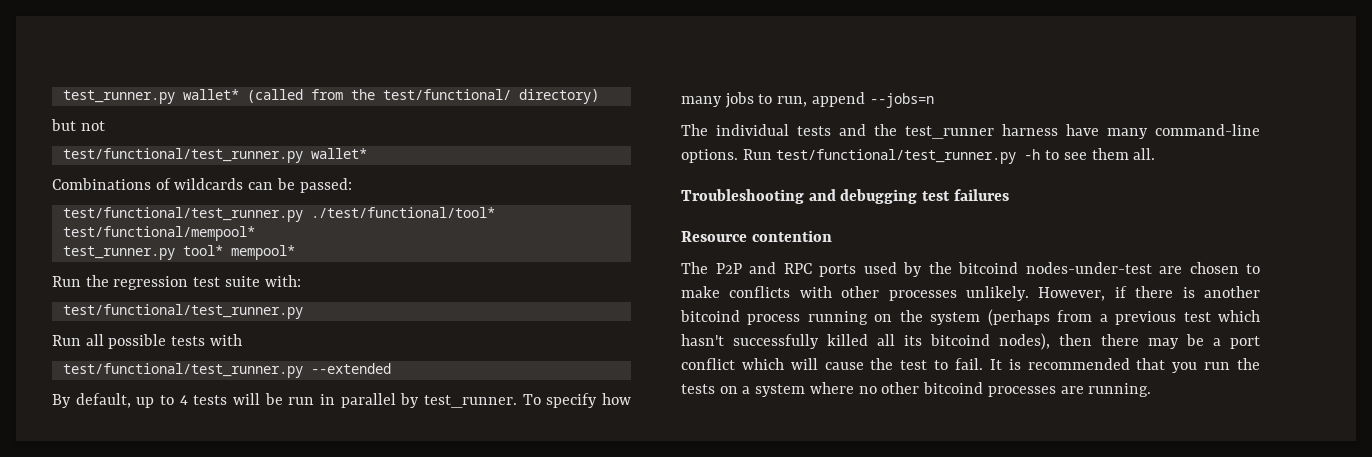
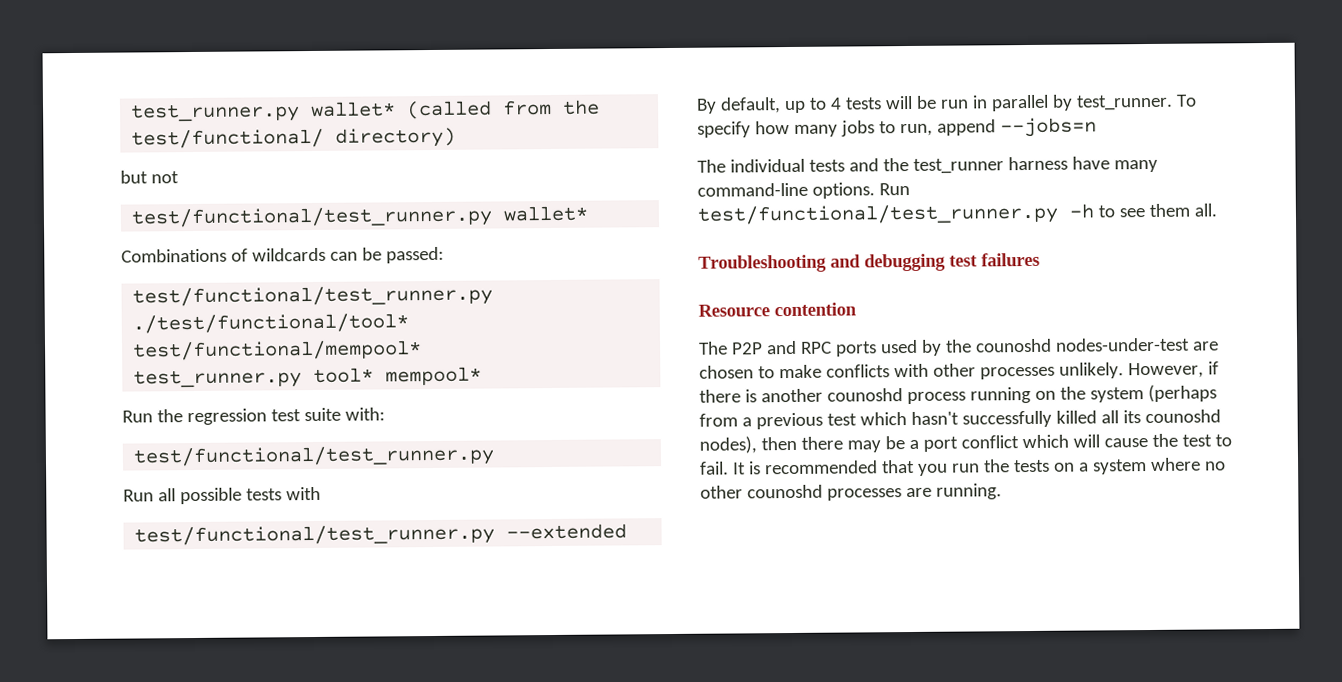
[958,262,1018,274] bitcoind -> [974,338,1052,353] counoshd
[680,310,740,322] bitcoind -> [826,388,903,402] counoshd
[930,334,990,346] bitcoind -> [1144,409,1221,424] counoshd
[923,382,984,394] bitcoind -> [746,484,823,499] counoshd

